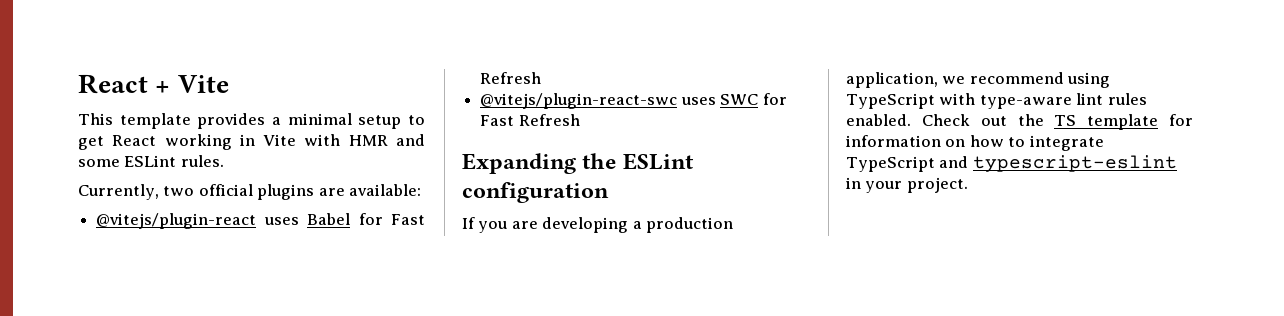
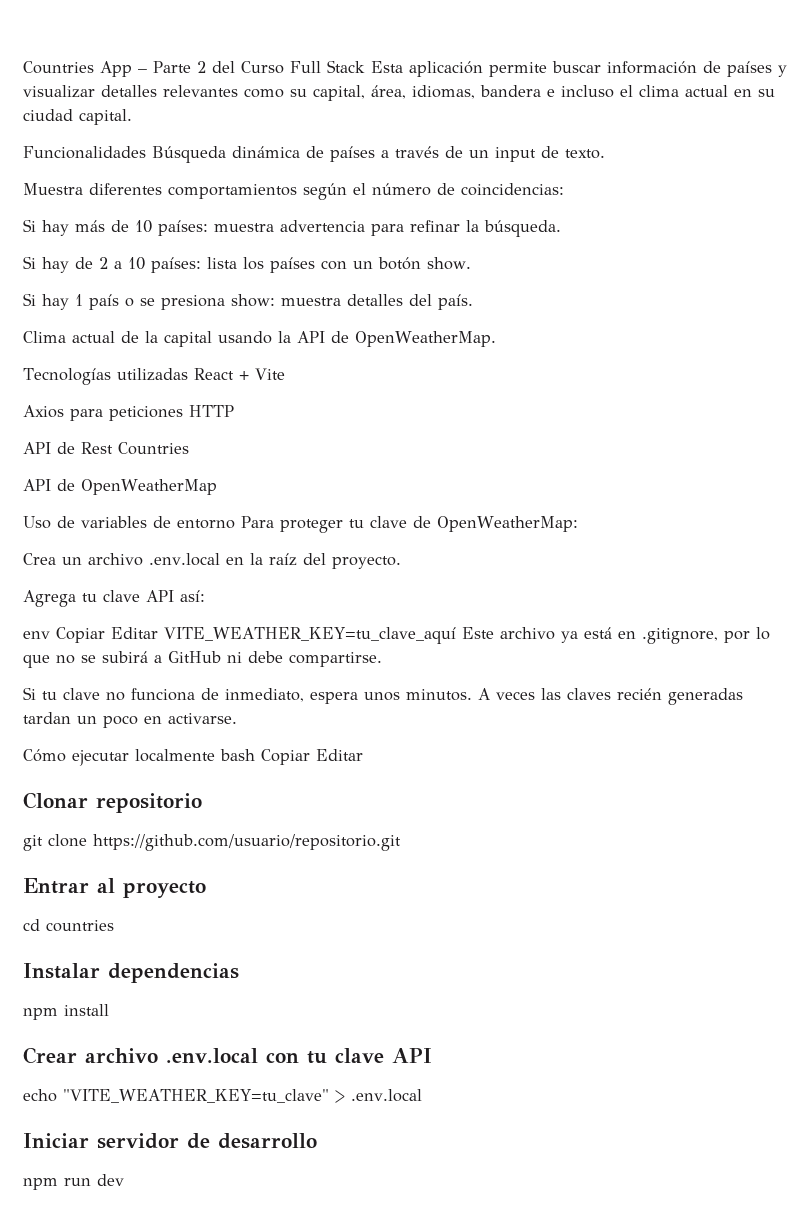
[78,74,229,94] [78,113,425,129] [78,134,425,150] [78,155,224,167] [78,184,422,200] [96,213,426,229] [480,72,542,84] [480,93,787,109] [480,114,580,126] [462,153,694,174] [462,182,609,203] [462,217,734,233] [846,72,1111,88] [846,93,1147,109] [846,114,1193,130] [846,135,1104,151] [846,155,1177,172] [846,177,968,193] React + Vite // This template provides a minimal setup to get React working in Vite with HMR and some ESLint rules. // Currently, two official plugins are available: // @vitejs/plugin-react uses Babel for Fast Refresh // @vitejs/plugin-react-swc uses SWC for Fast Refresh // Expanding the ESLint configuration // If you are developing a production application, we recommend using TypeScript with type-aware lint rules enabled. Check out the TS template for information on how to integrate TypeScript and typescript-eslint in your project. -> [23,60,787,77] [23,85,775,101] [23,109,132,125] [23,146,605,163] [23,183,564,200] [23,219,561,237] [23,256,471,273] [23,293,473,310] [23,331,496,347] [23,368,285,385] [23,405,234,421] [23,442,189,455] [23,479,217,495] [23,516,578,533] [23,553,401,569] [23,590,205,607] [23,627,770,644] [23,651,382,668] [23,687,743,705] [23,712,237,728] [23,749,363,766] [23,792,202,813] [23,834,401,851] [23,878,206,898] [23,919,114,932] [23,963,239,983] [23,1004,109,1020] [23,1047,432,1064] [23,1089,422,1103] [23,1133,317,1149] [23,1174,124,1190] Countries App – Parte 2 del Curso Full Stack Esta aplicación permite buscar información de países y visualizar detalles relevantes como su capital, área, idiomas, bandera e incluso el clima actual en su ciudad capital. // Funcionalidades Búsqueda dinámica de países a través de un input de texto. // Muestra diferentes comportamientos según el número de coincidencias: // Si hay más de 10 países: muestra advertencia para refinar la búsqueda. // Si hay de 2 a 10 países: lista los países con un botón show. // Si hay 1 país o se presiona show: muestra detalles del país. // Clima actual de la capital usando la API de OpenWeatherMap. // Tecnologías utilizadas React + Vite // Axios para peticiones HTTP // API de Rest Countries // API de OpenWeatherMap // Uso de variables de entorno Para proteger tu clave de OpenWeatherMap: // Crea un archivo .env.local en la raíz del proyecto. // Agrega tu clave API así: // env Copiar Editar VITE_WEATHER_KEY=tu_clave_aquí Este archivo ya está en .gitignore, por lo que no se subirá a GitHub ni debe compartirse. // Si tu clave no funciona de inmediato, espera unos minutos. A veces las claves recién generadas tardan un poco en activarse. // Cómo ejecutar localmente bash Copiar Editar // Clonar repositorio // git clone https://github.com/usuario/repositorio.git // Entrar al proyecto // cd countries // Instalar dependencias // npm install // Crear archivo .env.local con tu clave API // echo "VITE_WEATHER_KEY=tu_clave" > .env.local // Iniciar servidor de desarrollo // npm run dev

